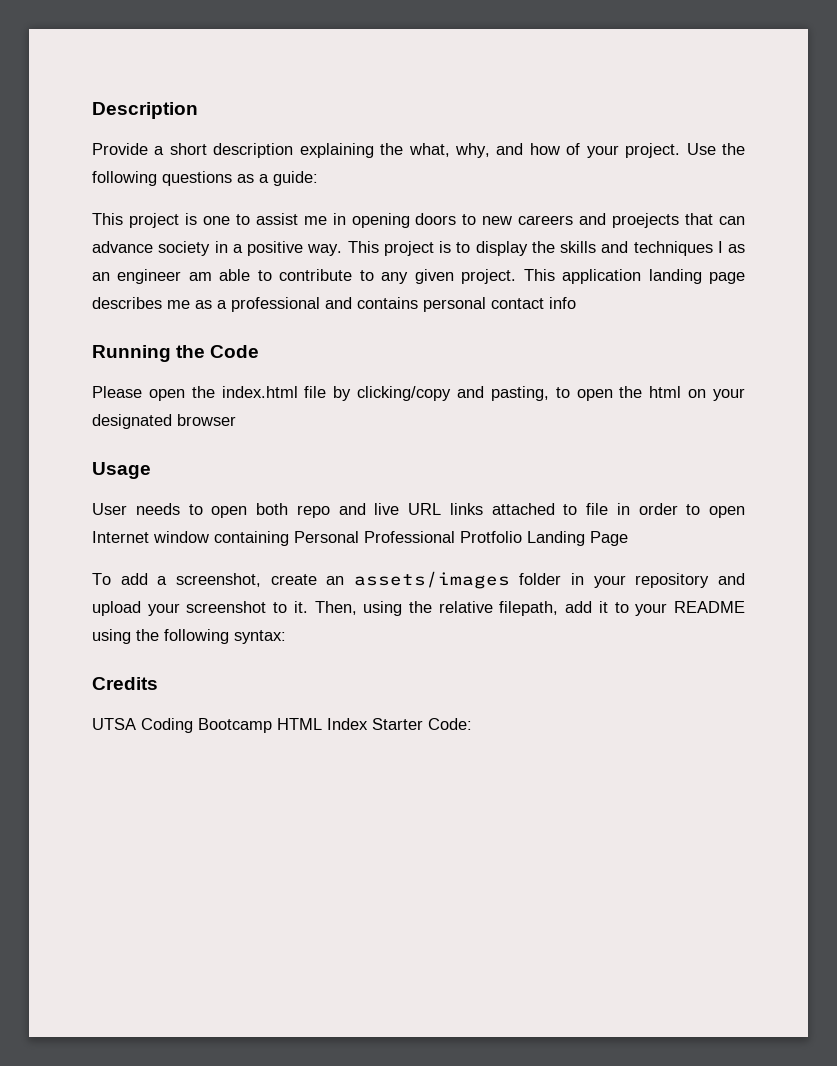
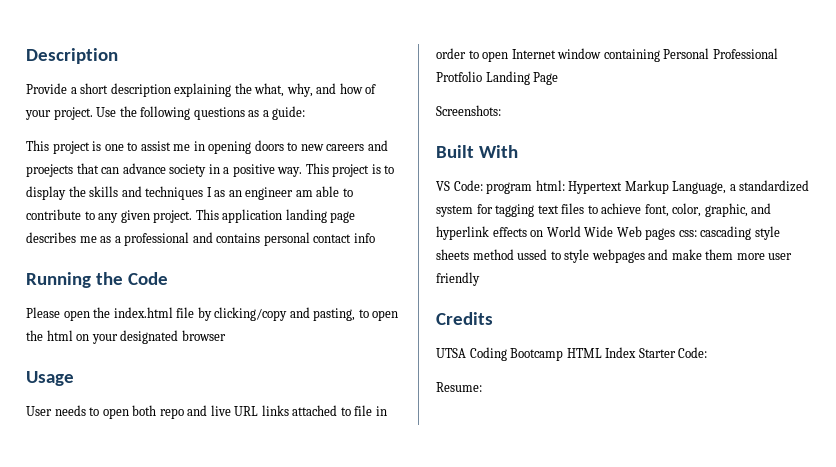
[92,571,745,589] [92,601,745,616] [92,629,286,644] To add a screenshot, create an assets/images folder in your repository and upload your screenshot to it. Then, using the relative filepath, add it to your README using the following syntax: -> [436,105,501,116] [436,145,518,158] [436,180,810,194] [436,203,772,217] [436,226,780,240] [436,249,793,263] [436,272,480,286] Screenshots: // Built With // VS Code: program html: Hypertext Markup Language, a standardized system for tagging text files to achieve font, color, graphic, and hyperlink effects on World Wide Web pages css: cascading style sheets method ussed to style webpages and make them more user friendly
(472, 724) none -> [436,382,482,392] // Resume:

